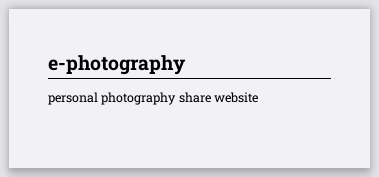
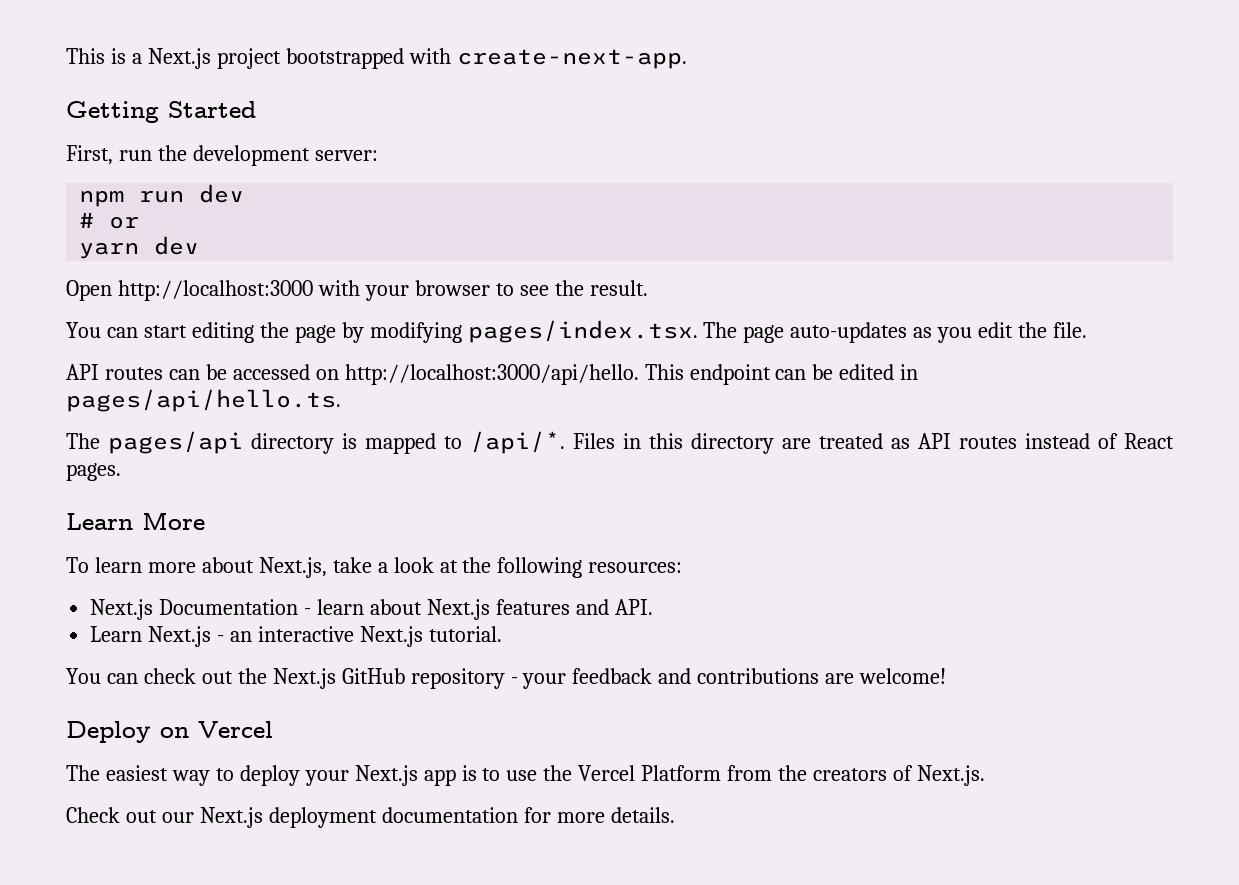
[48,55,186,75] [48,92,259,105] e-photography // personal photography share website -> [66,48,687,69] [66,101,256,123] [66,145,378,166] [79,184,245,207] [79,212,140,229] [79,236,200,259] [66,280,648,301] [66,320,1088,343] [66,364,919,385] [66,389,341,412] [66,431,1174,454] [66,463,121,481] [66,512,205,530] [66,557,683,578] [90,599,653,620] [90,626,502,647] [66,668,947,689] [66,721,273,743] [66,765,985,786] [66,807,675,828] This is a Next.js project bootstrapped with create-next-app. // Getting Started // First, run the development server: // npm run dev // # or // yarn dev // Open http://localhost:3000 with your browser to see the result. // You can start editing the page by modifying pages/index.tsx. The page auto-updates as you edit the file. // API routes can be accessed on http://localhost:3000/api/hello. This endpoint can be edited in pages/api/hello.ts. // The pages/api directory is mapped to /api/*. Files in this directory are treated as API routes instead of React pages. // Learn More // To learn more about Next.js, take a look at the following resources: // Next.js Documentation - learn about Next.js features and API. // Learn Next.js - an interactive Next.js tutorial. // You can check out the Next.js GitHub repository - your feedback and contributions are welcome! // Deploy on Vercel // The easiest way to deploy your Next.js app is to use the Vercel Platform from the creators of Next.js. // Check out our Next.js deployment documentation for more details.

